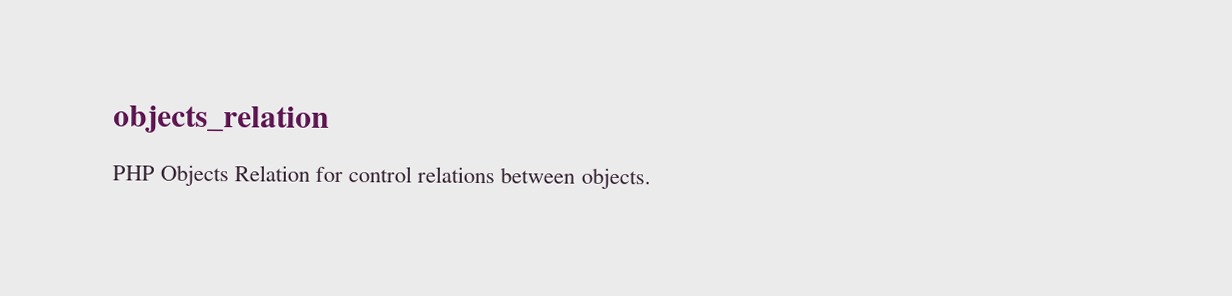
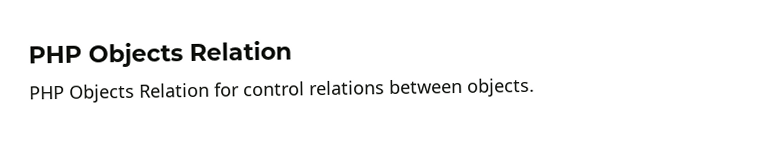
[113,105,330,134] objects_relation -> [28,40,292,68] PHP Objects Relation

